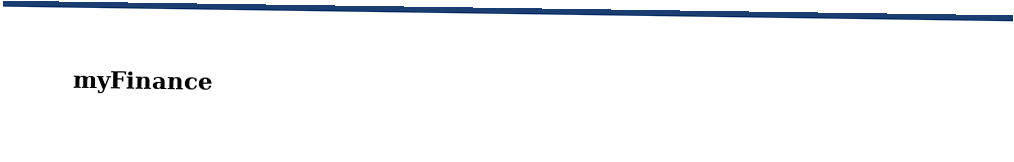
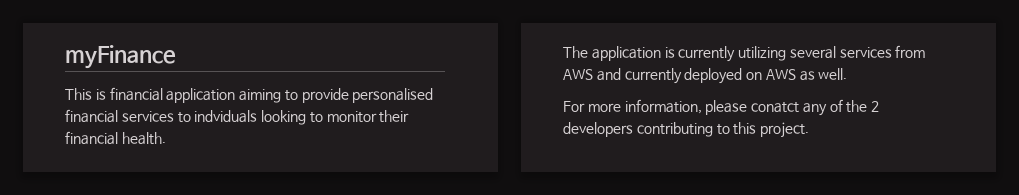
(214, 82) none -> [65,87,434,103] [65,109,410,125] [65,131,166,145] [563,45,926,62] [563,68,848,84] [563,99,880,116] [563,122,810,138] // This is financial application aiming to provide personalised financial services to indviduals looking to monitor their financial health. // The application is currently utilizing several services from AWS and currently deployed on AWS as well. // For more information, please conatct any of the 2 developers contributing to this project.

